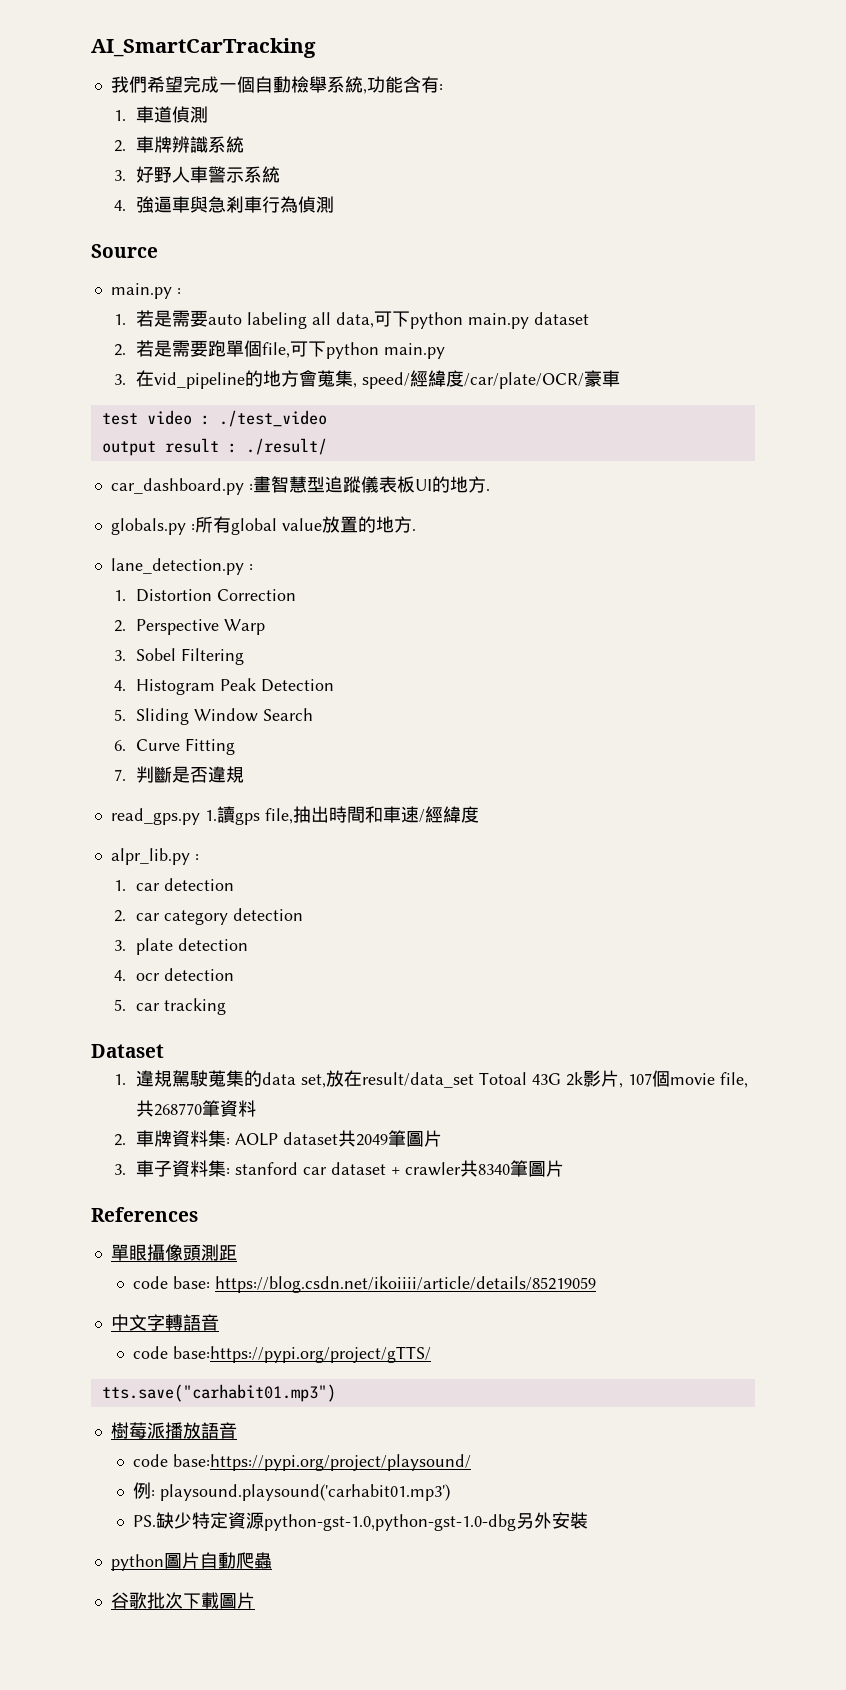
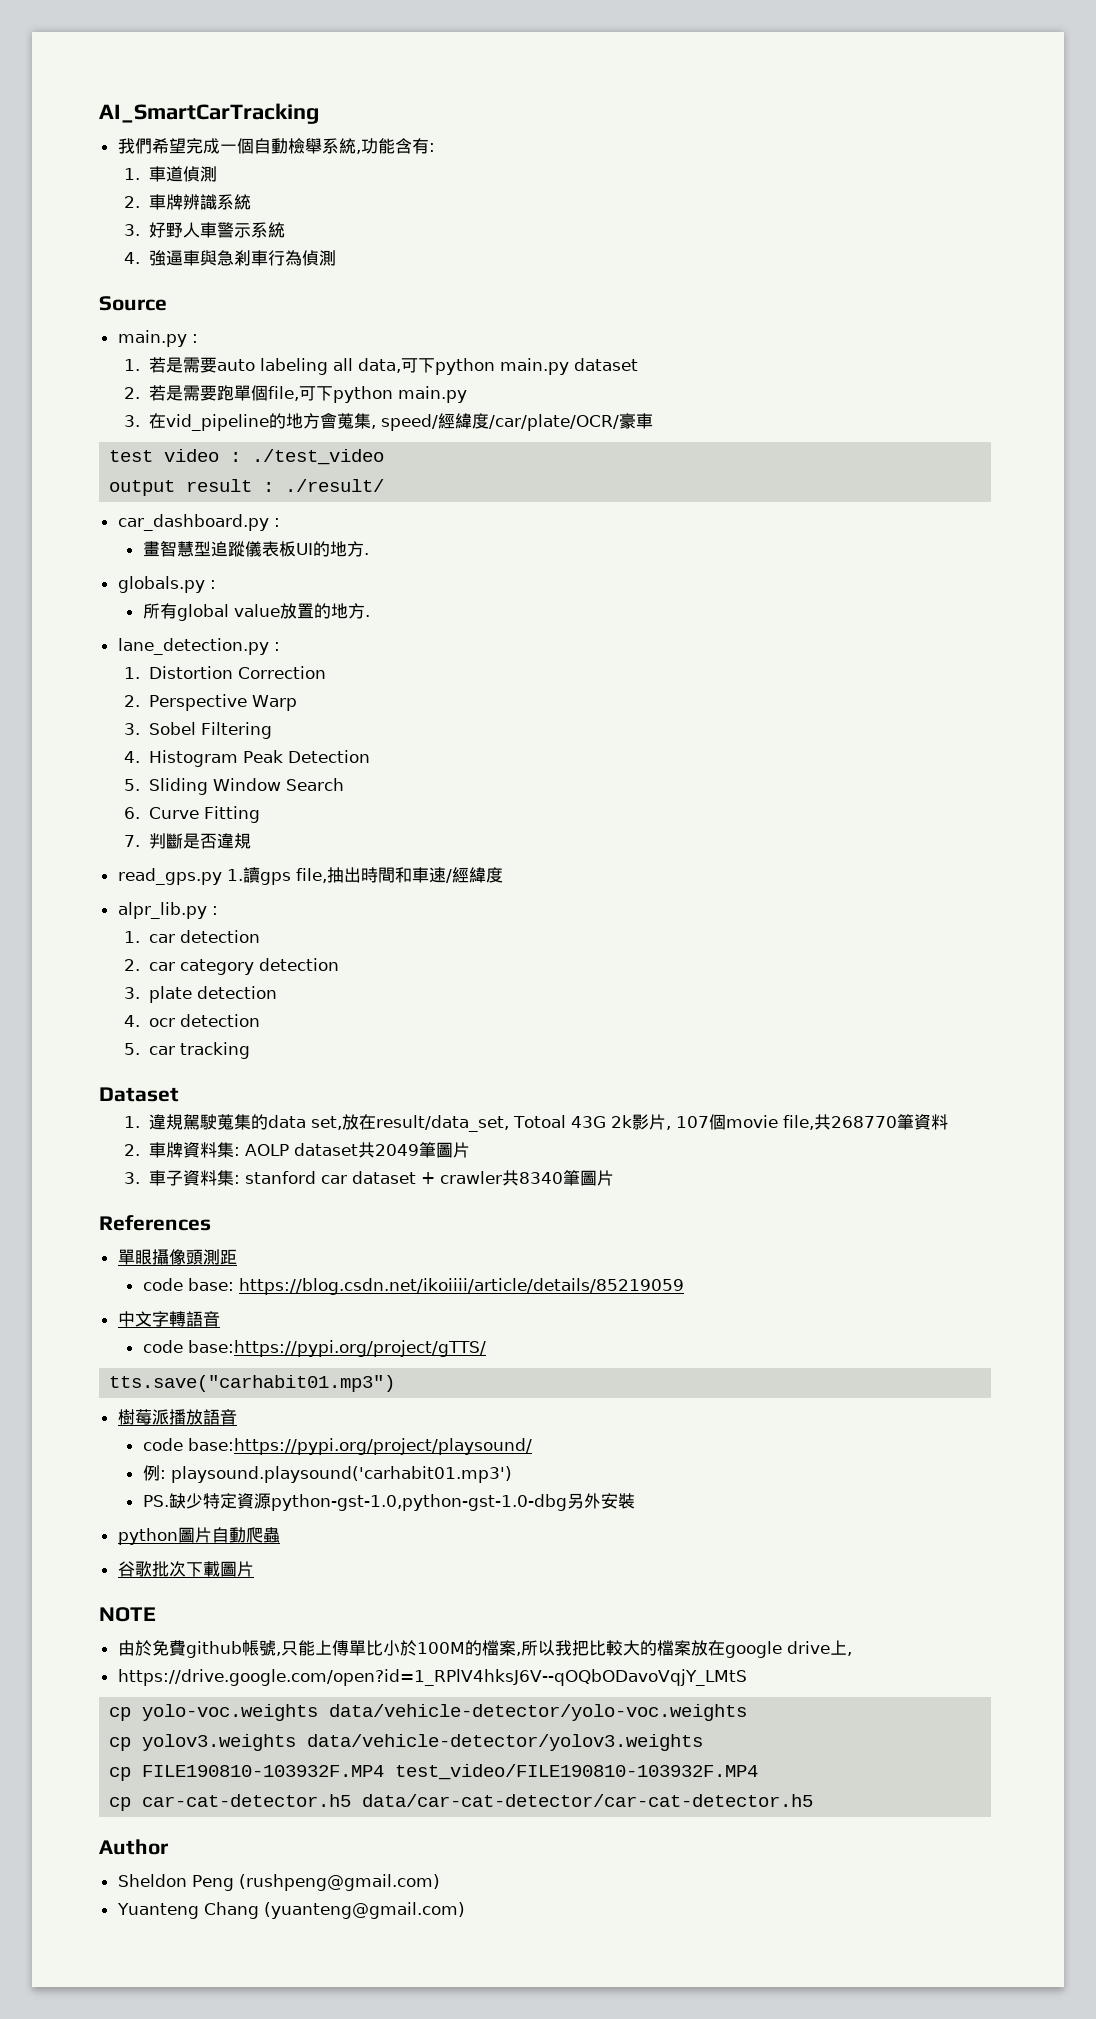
(253, 487) none -> (280, 522) //
(195, 527) none -> (216, 584) //
[362,1072,475,1088] result/data_set -> [375,1115,509,1132] result/data_set,
(255, 1600) none -> [99,1607,156,1622] [117,1640,852,1658] [117,1669,747,1686] [109,1704,748,1721] [109,1734,704,1751] [109,1764,759,1781] [109,1794,814,1811] [99,1839,168,1855] [117,1874,440,1891] [116,1902,465,1919] // NOTE // 由於免費github帳號,只能上傳單比小於100M的檔案,所以我把比較大的檔案放在google drive上, // https://drive.google.com/open?id=1_RPlV4hksJ6V--qOQbODavoVqjY_LMtS // cp yolo-voc.weights data/vehicle-detector/yolo-voc.weights // cp yolov3.weights data/vehicle-detector/yolov3.weights // cp FILE190810-103932F.MP4 test_video/FILE190810-103932F.MP4 // cp car-cat-detector.h5 data/car-cat-detector/car-cat-detector.h5 // Author // Sheldon Peng (rushpeng@gmail.com) // Yuanteng Chang (yuanteng@gmail.com)

